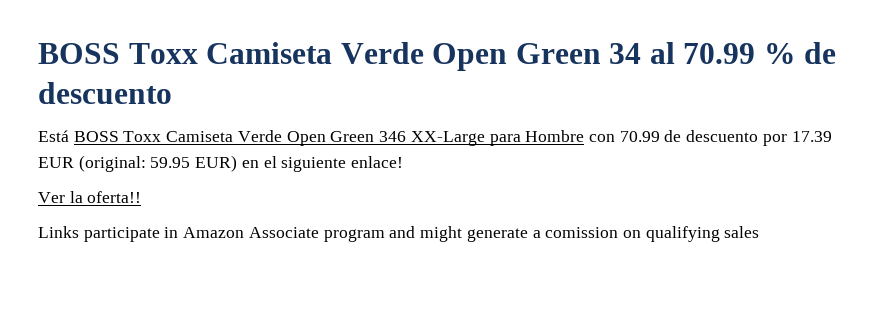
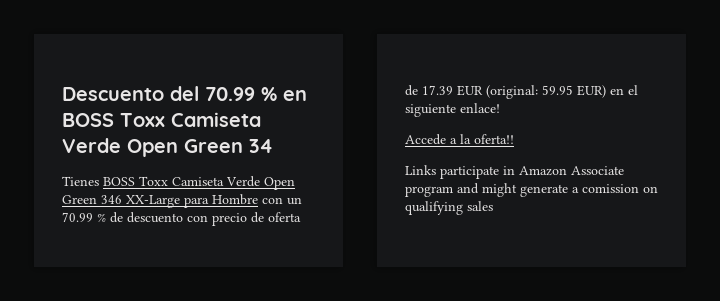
(38, 53) none -> [62,86,307,101] Descuento del 70.99 % en
[649,42,837,64] [38,82,172,104] [38,130,69,142] al 70.99 % de descuento // Está -> [62,176,99,186] // Tienes
[619,130,787,146] 70.99 de descuento por -> [287,197,302,205] [62,212,301,226] [405,85,418,96] un 70.99 % de descuento con precio de oferta de
[38,192,65,203] Ver -> [405,134,457,145] Accede a

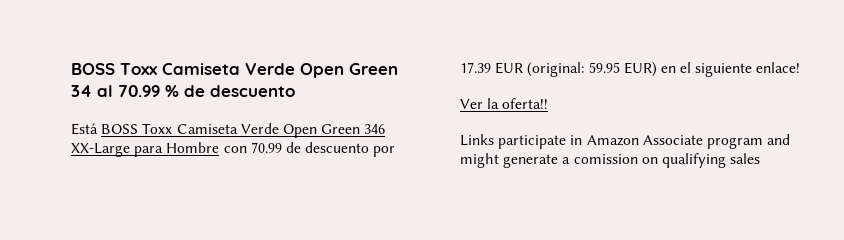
[62,86,307,101] Descuento del 70.99 % en -> (71, 69) none
[62,176,99,186] // Tienes -> [97,85,295,97] [71,123,98,135] al 70.99 % de descuento // Está
[287,197,302,205] [62,212,301,226] [405,85,418,96] un 70.99 % de descuento con precio de oferta de -> [250,142,396,157] 70.99 de descuento por
[405,134,457,145] Accede a -> [460,99,483,109] Ver

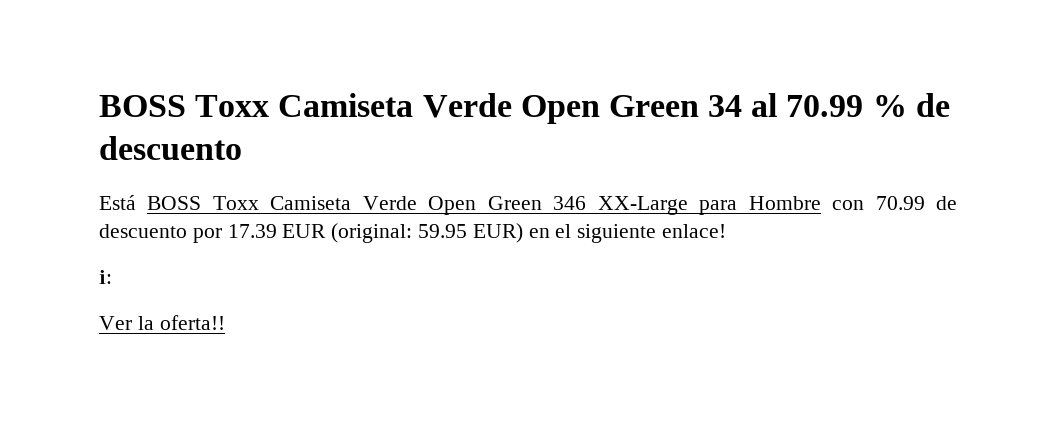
(801, 67) none -> [99,270,112,284] // ℹ:
[460,134,791,149] [460,153,761,168] // Links participate in Amazon Associate program and might generate a comission on qualifying sales -> (225, 322) none

